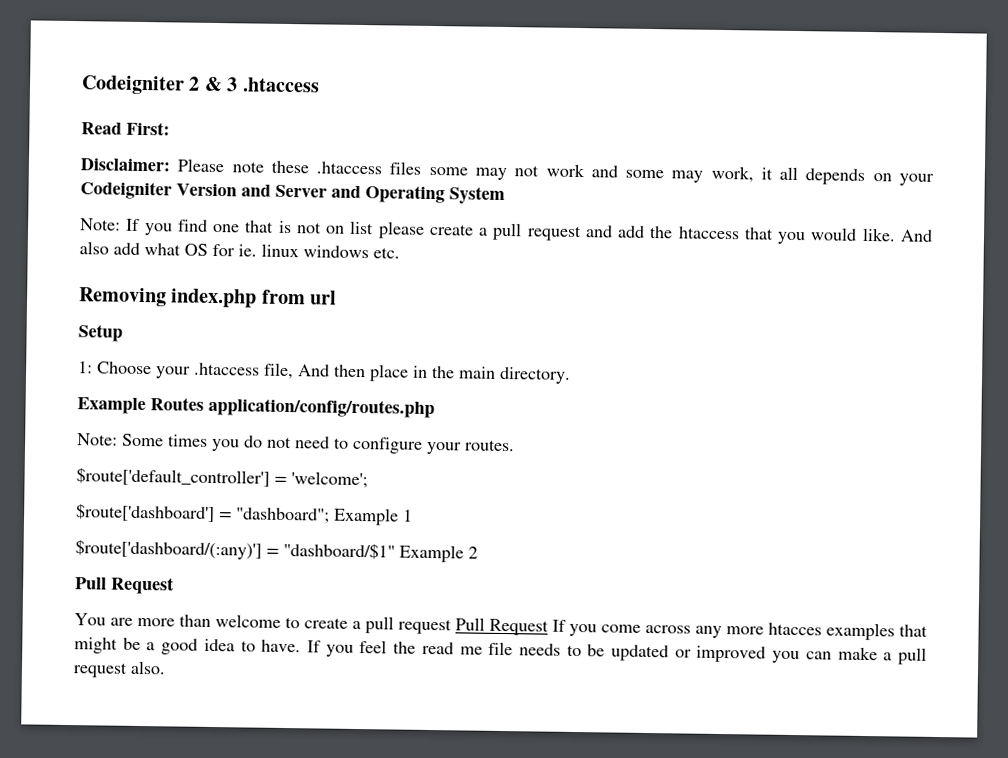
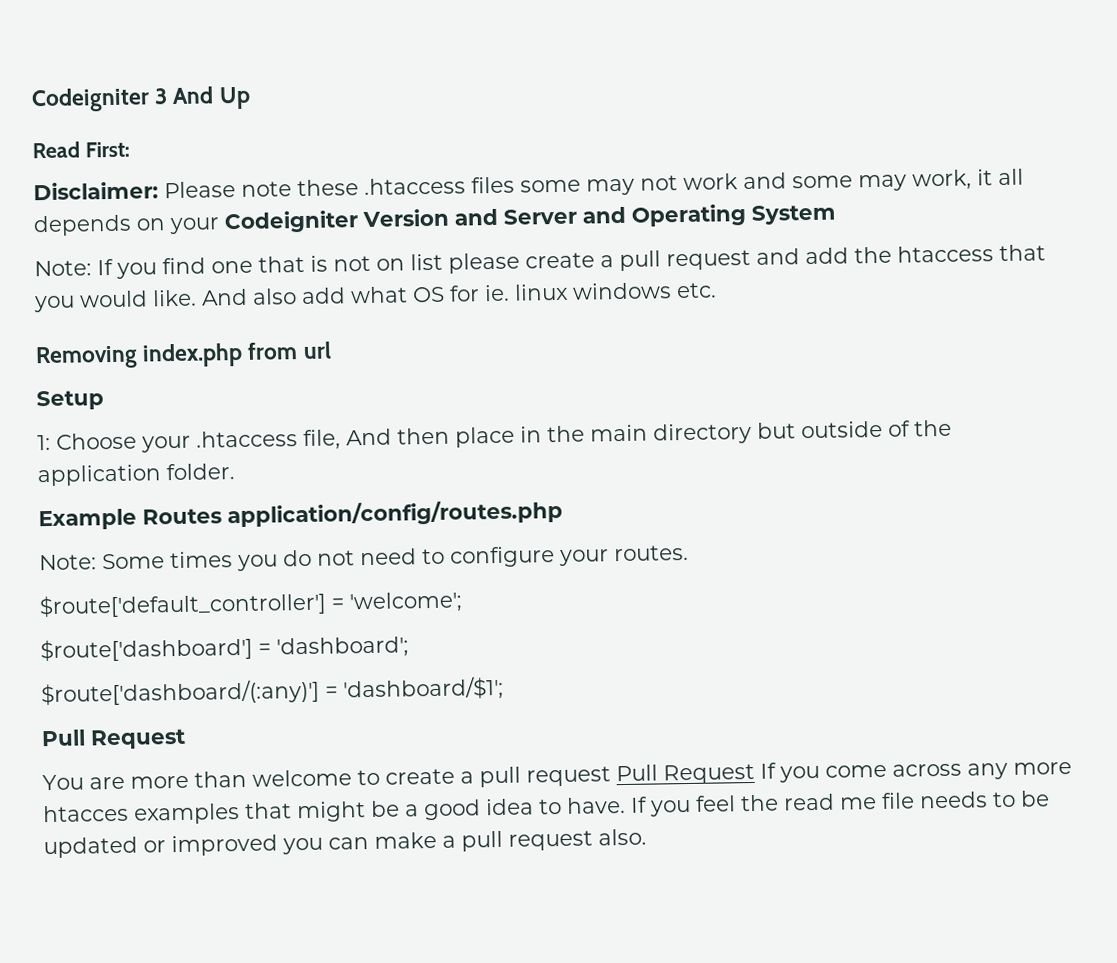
[81,75,320,95] Codeigniter 2 & 3 .htaccess -> [31,86,251,113] Codeigniter 3 And Up
[499,366,571,384] directory. -> [653,419,952,445] [37,463,235,487] directory but outside of the application folder.
[235,507,413,526] "dashboard"; Example 1 -> [276,636,409,659] 'dashboard';
[283,541,478,563] "dashboard/$1" Example 2 -> [343,675,504,702] 'dashboard/$1';

